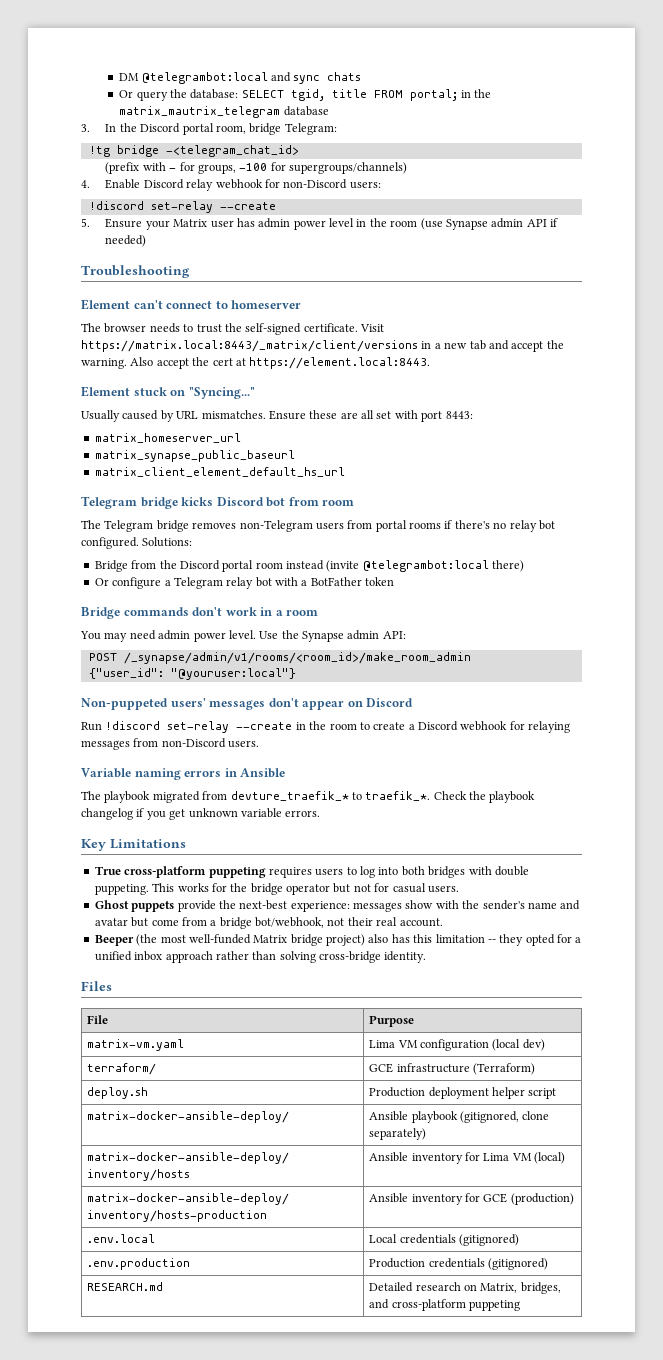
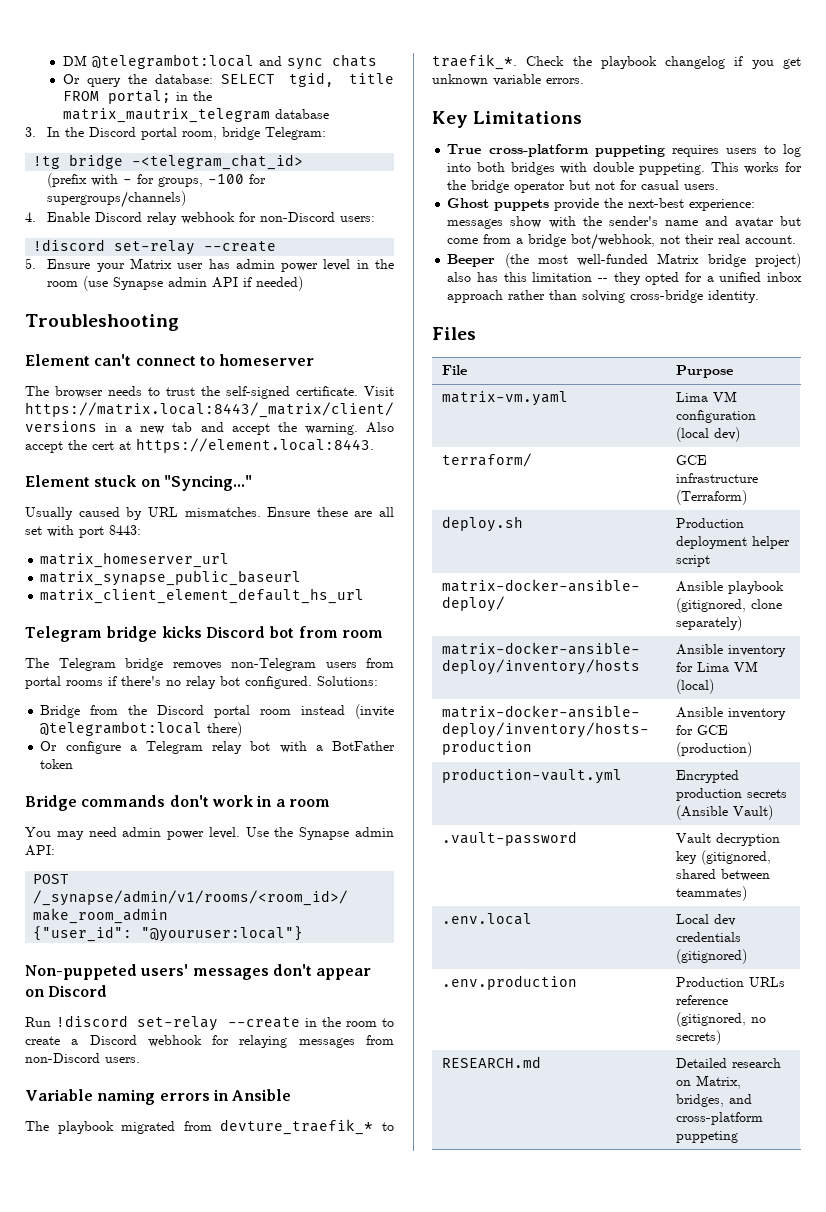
(574, 1199) none -> [442,768,623,784] [676,770,740,783] [676,788,788,801] [676,805,774,820] [442,831,578,846] [676,833,781,846] [676,850,772,865] [676,869,771,881] [676,886,748,901] // production-vault.yml | Encrypted production secrets (Ansible Vault) // .vault-password | Vault decryption key (gitignored, shared between teammates)
(398, 1238) none -> [714,914,737,926] dev
[428,1258,549,1270] credentials (gitignored) -> [749,977,786,987] [676,995,729,1005] [676,1012,767,1027] [676,1030,722,1045] URLs reference (gitignored, no secrets)

